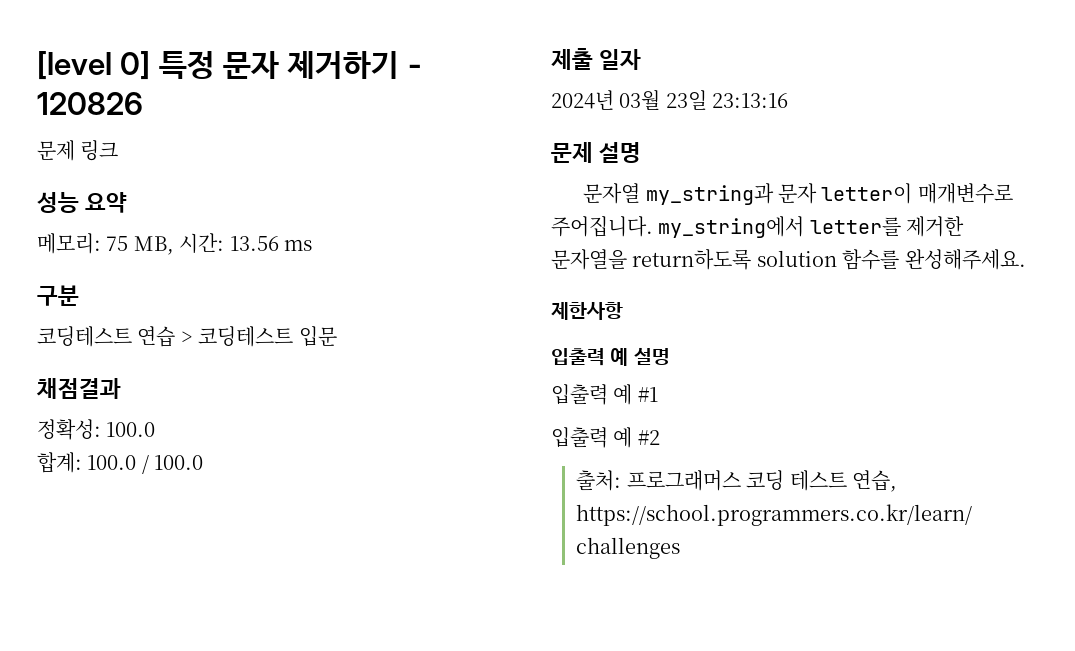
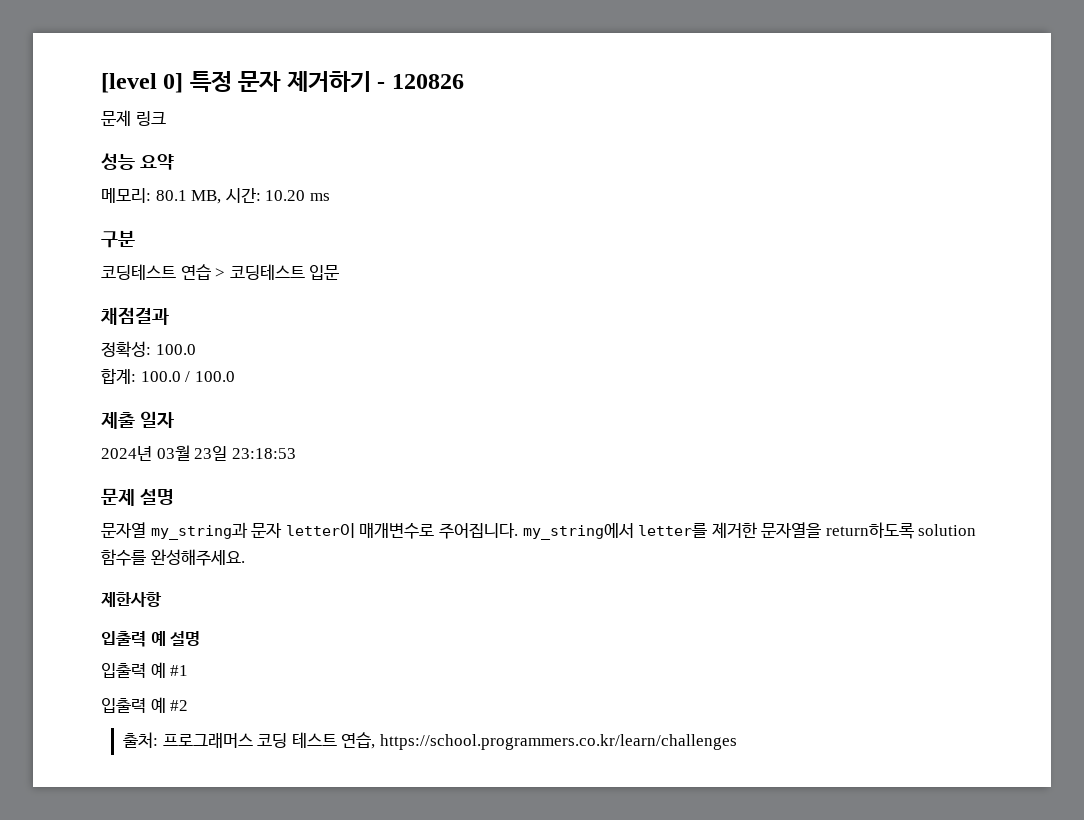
[106,236,129,251] 75 -> [155,190,187,201] 80.1
[229,236,279,251] 13.56 -> [265,190,306,201] 10.20
[712,93,789,108] 23:13:16 -> [231,448,296,459] 23:18:53

